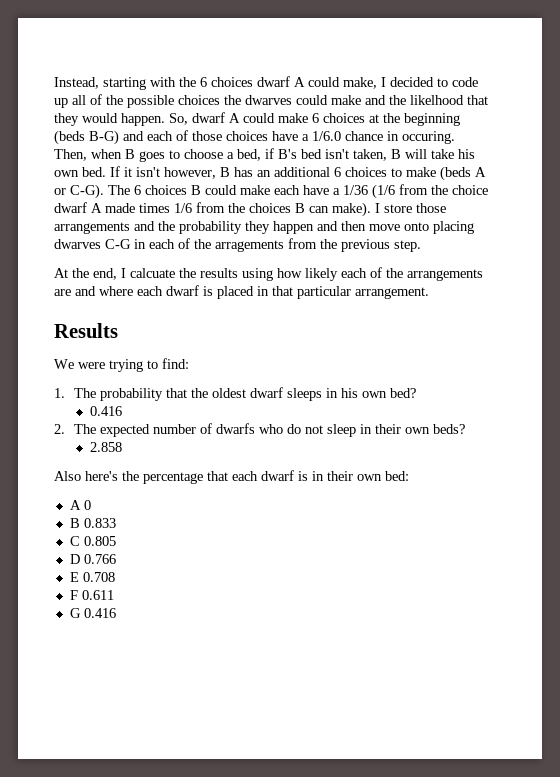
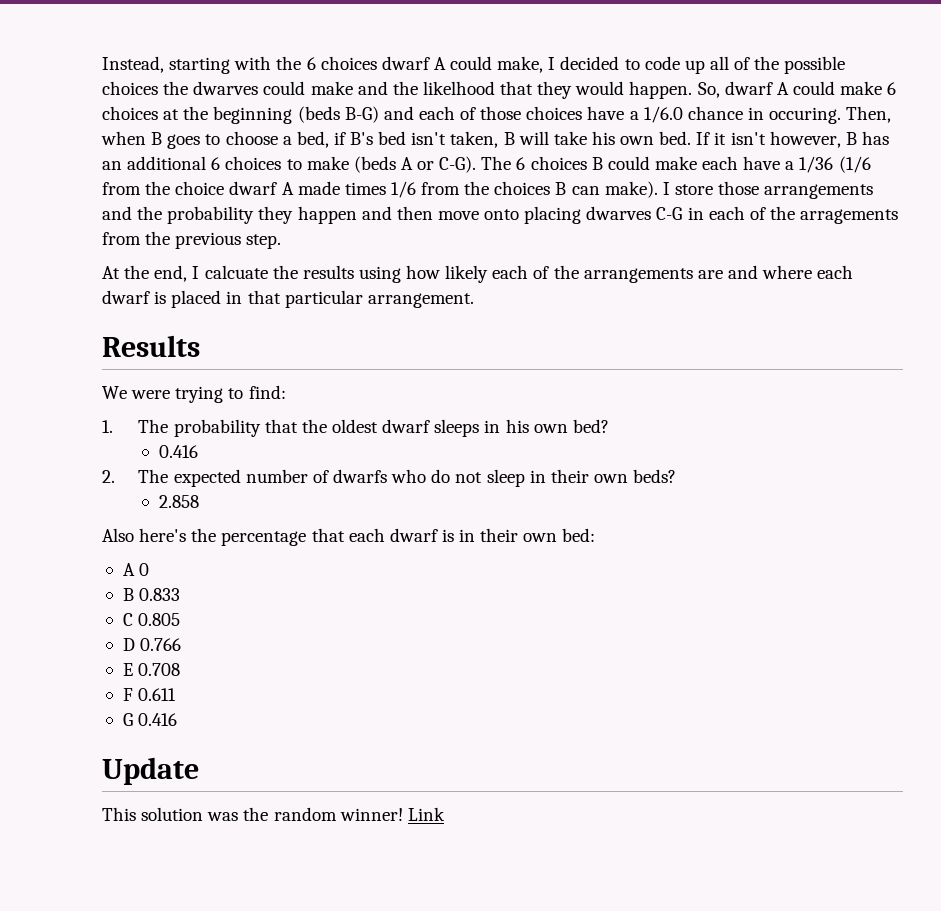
(116, 613) none -> [102,757,199,785] [102,807,445,821] // Update // This solution was the random winner! Link

